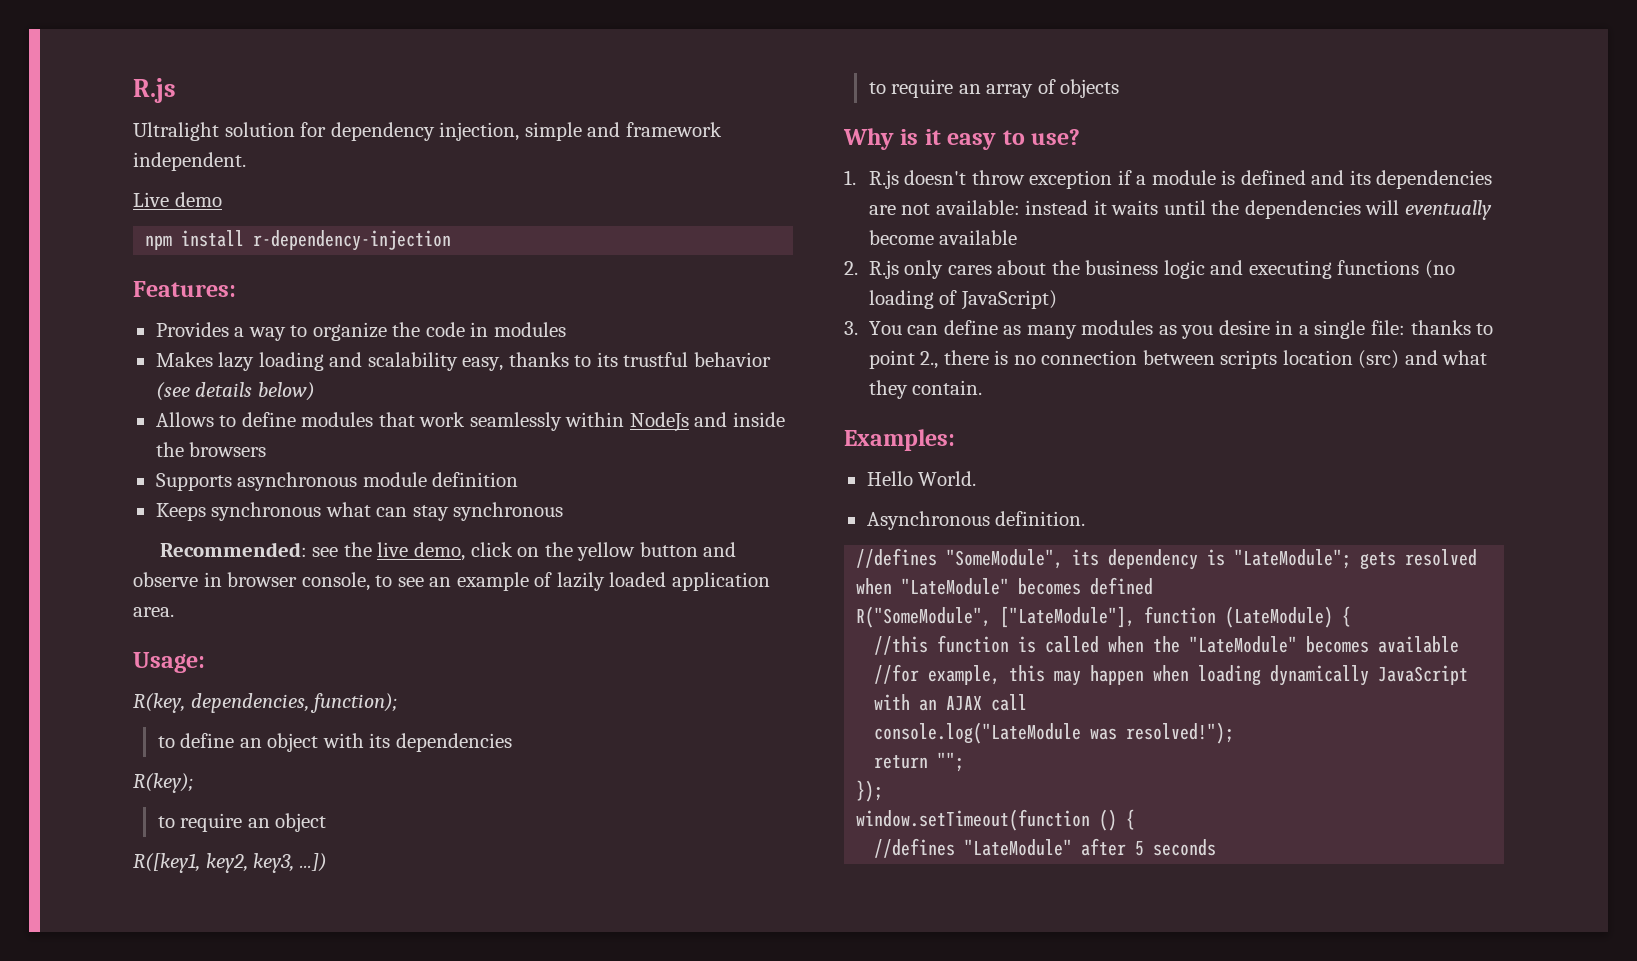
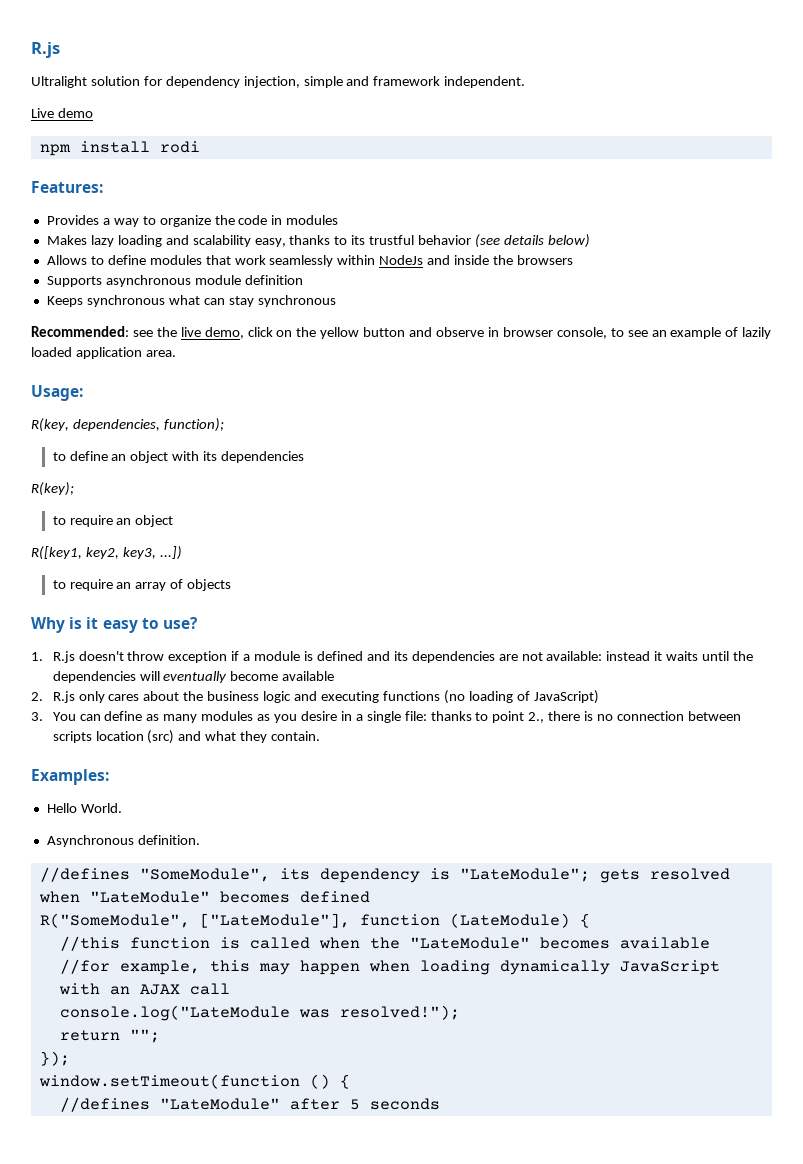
[253,230,452,251] r-dependency-injection -> [159,141,200,153] rodi

